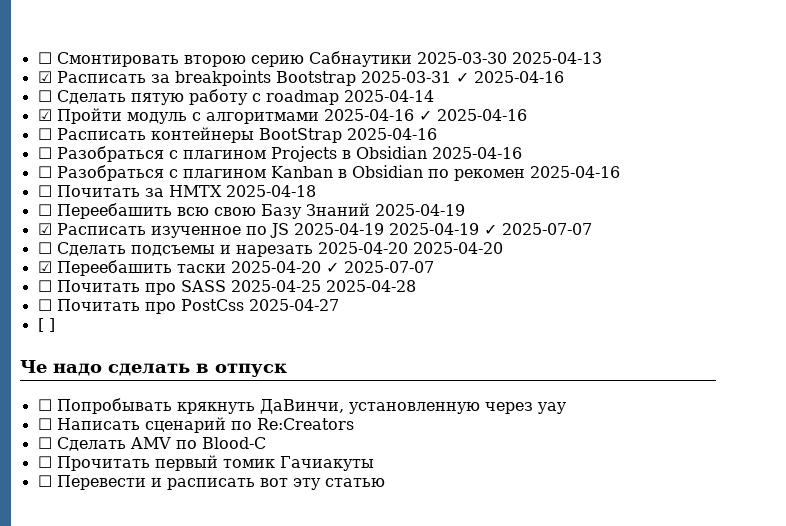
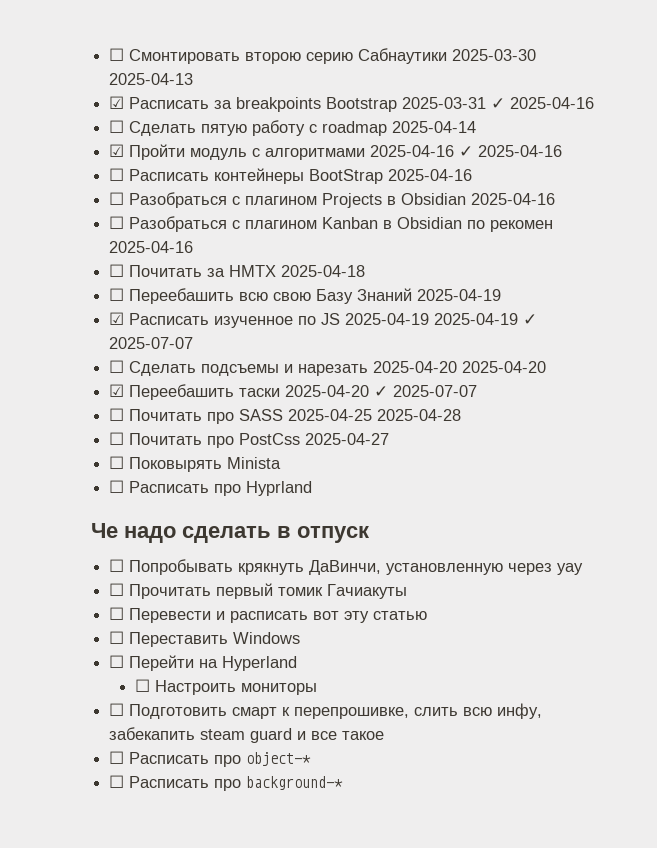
[37,318,55,332] [ ] -> [109,456,282,472] [109,480,313,496] ☐ Поковырять Minista // ☐ Расписать про Hyprland
[37,417,354,433] [37,437,266,451] // ☐ Написать сценарий по Re:Creators // ☐ Сделать AMV по Blood-C -> (584, 569) none
(385, 482) none -> [109,631,301,647] [109,655,298,671] [135,679,318,695] [109,703,543,719] [109,727,385,743] [109,751,312,767] [109,775,344,791] // ☐ Переставить Windows // ☐ Перейти на Hyperland // ☐ Настроить мониторы // ☐ Подготовить смарт к перепрошивке, слить всю инфу, забекапить steam guard и все такое // ☐ Расписать про object-* // ☐ Расписать про background-*

